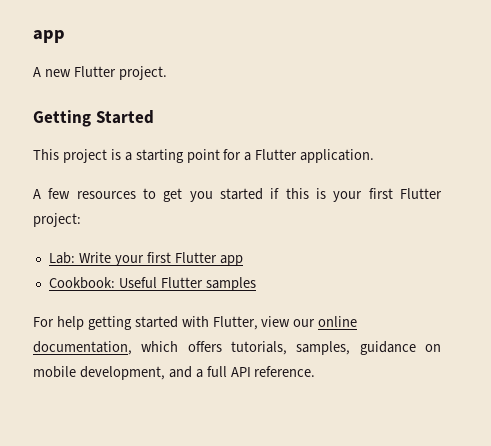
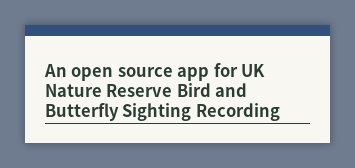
[33,30,65,43] [33,66,167,80] [33,110,154,127] [33,149,375,163] [33,188,442,202] [33,213,81,227] [48,252,243,266] [48,277,256,291] [33,316,358,330] [33,341,441,355] [33,366,316,380] app // A new Flutter project. // Getting Started // This project is a starting point for a Flutter application. // A few resources to get you started if this is your first Flutter project: // Lab: Write your first Flutter app // Cookbook: Useful Flutter samples // For help getting started with Flutter, view our online documentation, which offers tutorials, samples, guidance on mobile development, and a full API reference. -> [44,63,266,81] [45,83,248,97] [45,103,280,121] An open source app for UK Nature Reserve Bird and Butterfly Sighting Recording

